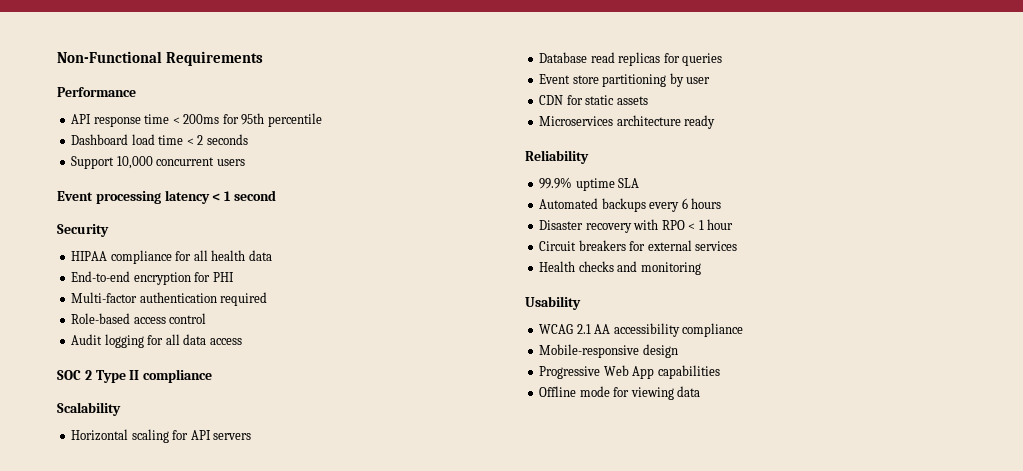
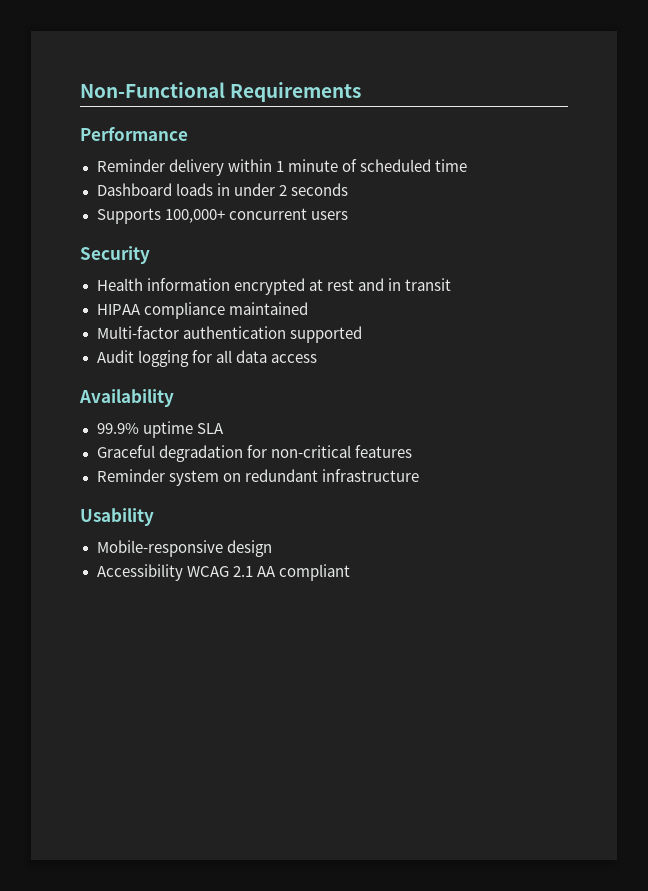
[71,113,322,127] [71,134,194,145] API response time < 200ms for 95th percentile // Dashboard load time < -> [96,159,467,176] [96,183,275,196] Reminder delivery within 1 minute of scheduled time // Dashboard loads in under
[71,156,153,169] Support 10,000 -> [96,208,225,224] Supports 100,000+
[57,190,276,204] [57,224,109,237] [71,250,272,264] [71,271,234,285] [71,292,268,306] [71,313,207,324] Event processing latency < 1 second // Security // HIPAA compliance for all health data // End-to-end encryption for PHI // Multi-factor authentication required // Role-based access control -> [80,246,150,264] [96,278,451,295] [96,302,308,319] [96,326,362,343] Security // Health information encrypted at rest and in transit // HIPAA compliance maintained // Multi-factor authentication supported
[57,369,213,383] [57,402,121,416] [71,429,252,443] [539,52,723,66] [539,73,711,87] [539,95,648,105] [539,115,716,129] [525,150,589,164] [539,177,640,191] [539,198,722,212] [539,219,734,233] [539,240,738,251] [539,261,701,275] [525,296,581,310] [539,323,744,337] [539,344,678,358] [539,365,720,379] [539,386,701,400] SOC 2 Type II compliance // Scalability // Horizontal scaling for API servers // Database read replicas for queries // Event store partitioning by user // CDN for static assets // Microservices architecture ready // Reliability // 99.9% uptime SLA // Automated backups every 6 hours // Disaster recovery with RPO < 1 hour // Circuit breakers for external services // Health checks and monitoring // Usability // WCAG 2.1 AA accessibility compliance // Mobile-responsive design // Progressive Web App capabilities // Offline mode for viewing data -> [79,389,174,407] [96,421,224,438] [96,445,412,462] [96,469,419,486] [80,508,154,526] [96,540,272,557] [96,564,350,581] Availability // 99.9% uptime SLA // Graceful degradation for non-critical features // Reminder system on redundant infrastructure // Usability // Mobile-responsive design // Accessibility WCAG 2.1 AA compliant

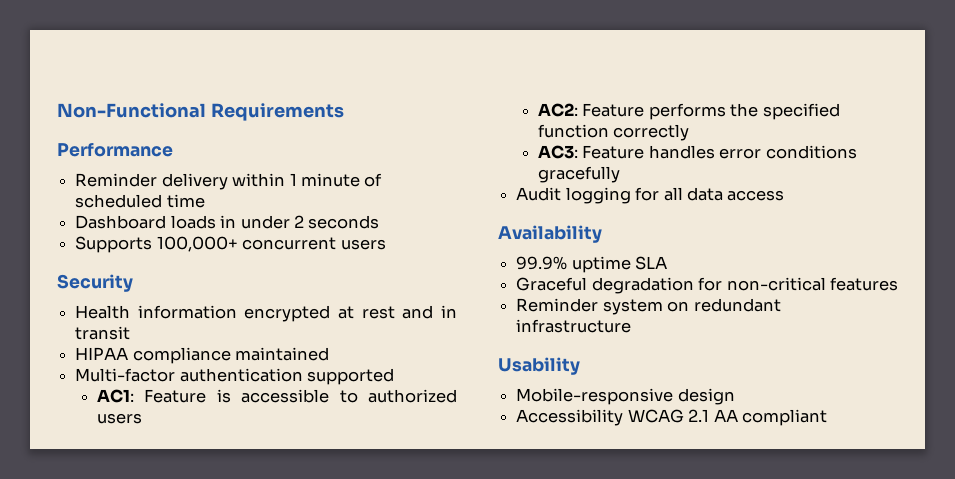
(362, 334) none -> [96,389,457,403] [96,413,142,424] [537,103,840,120] [537,124,690,141] [537,145,857,159] [537,166,620,183] // AC1: Feature is accessible to authorized users // AC2: Feature performs the specified function correctly // AC3: Feature handles error conditions gracefully

